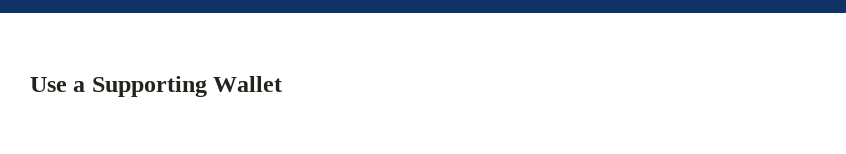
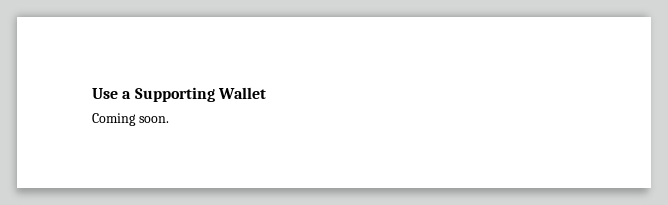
(283, 84) none -> [92,113,169,126] // Coming soon.

